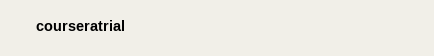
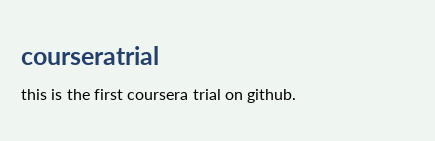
(125, 25) none -> [21,89,297,103] // this is the first coursera trial on github.

